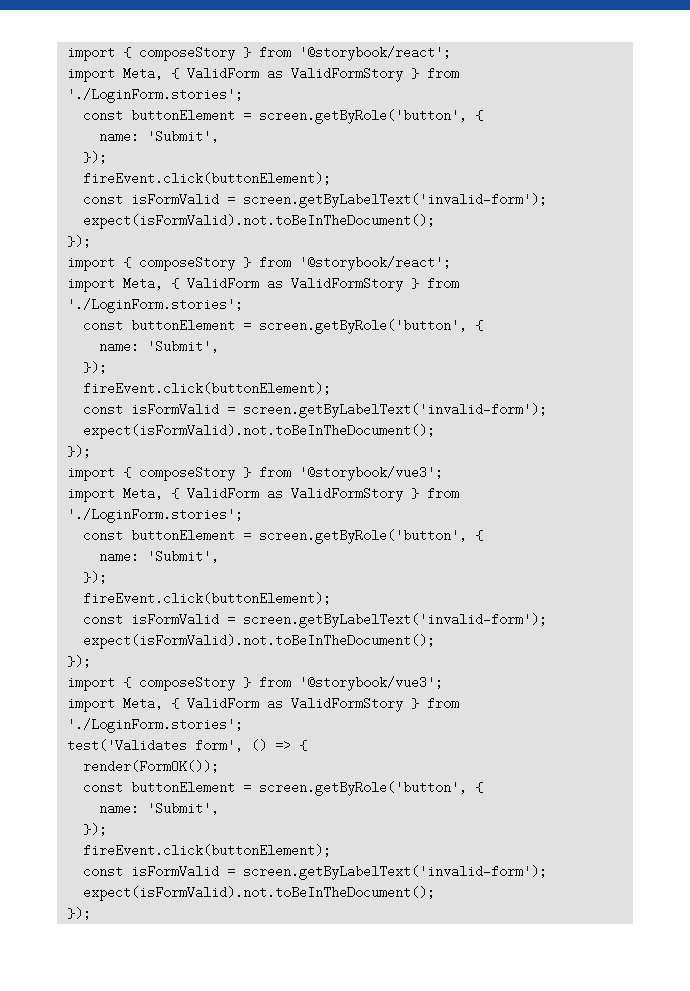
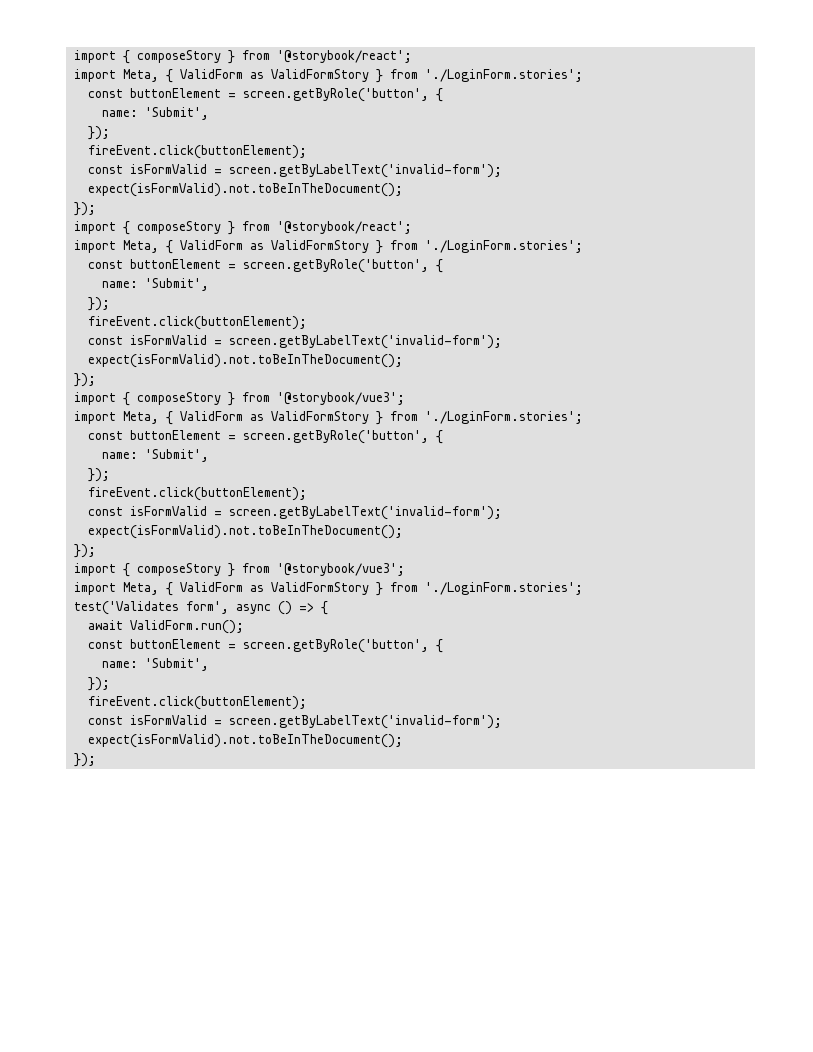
(244, 745) none -> [235,604,271,614] async
[83,760,220,773] render(FormOK()); -> [87,620,244,634] await ValidForm.run();

